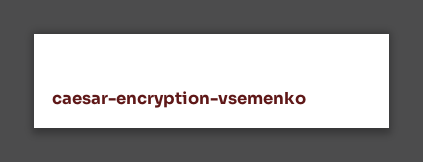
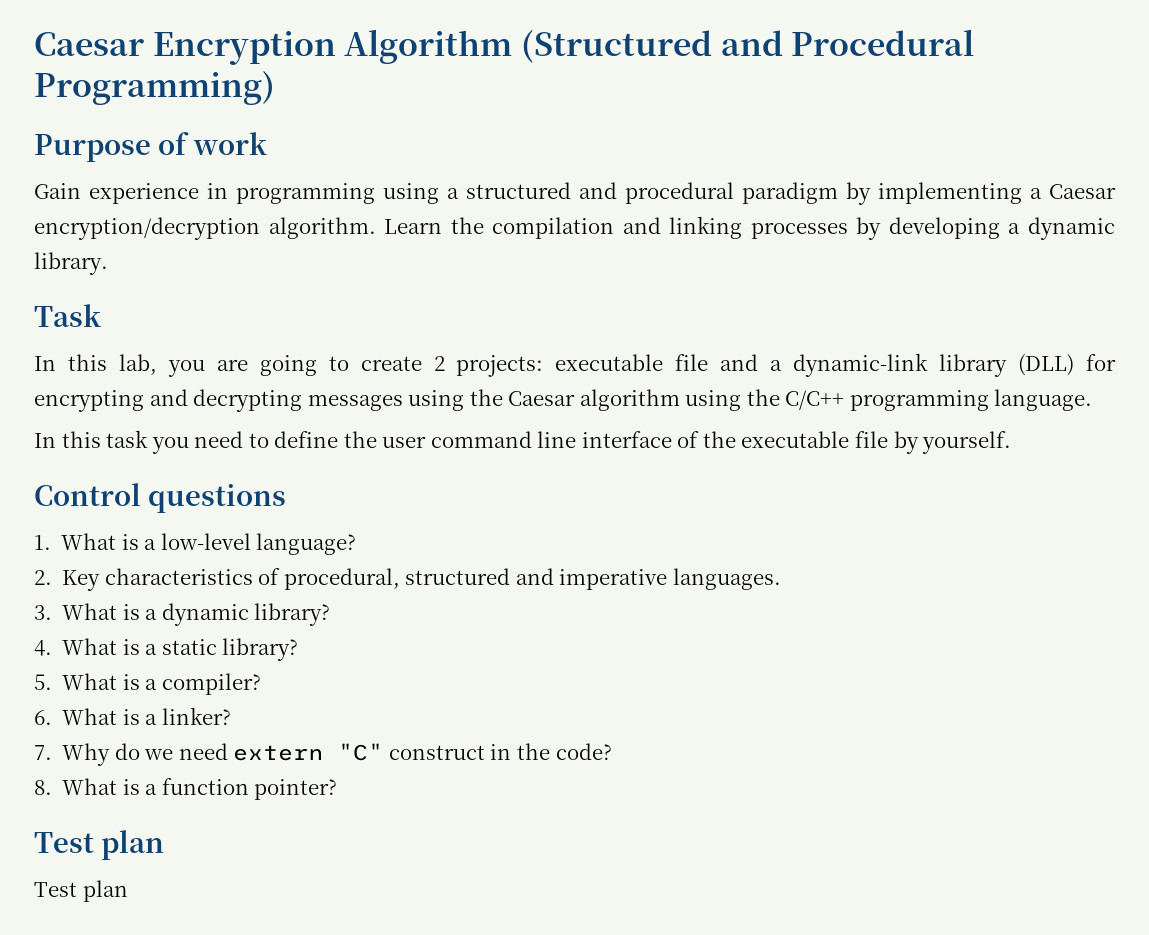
[52,91,306,108] caesar-encryption-vsemenko -> [34,29,975,65] [34,71,275,105] [34,132,267,162] [34,182,1116,205] [34,216,1115,240] [34,252,108,275] [34,304,101,327] [34,353,1117,377] [34,389,1093,412] [34,430,1012,454] [34,483,287,513] [34,533,357,555] [34,568,781,591] [34,603,331,626] [34,638,299,661] [34,673,261,695] [34,707,231,725] [34,743,612,766] [34,778,338,800] [34,830,165,860] [34,880,128,902] Caesar Encryption Algorithm (Structured and Procedural Programming) // Purpose of work // Gain experience in programming using a structured and procedural paradigm by implementing a Caesar encryption/decryption algorithm. Learn the compilation and linking processes by developing a dynamic library. // Task // In this lab, you are going to create 2 projects: executable file and a dynamic-link library (DLL) for encrypting and decrypting messages using the Caesar algorithm using the C/C++ programming language. // In this task you need to define the user command line interface of the executable file by yourself. // Control questions // 1. What is a low-level language? // 2. Key characteristics of procedural, structured and imperative languages. // 3. What is a dynamic library? // 4. What is a static library? // 5. What is a compiler? // 6. What is a linker? // 7. Why do we need extern "C" construct in the code? // 8. What is a function pointer? // Test plan // Test plan

